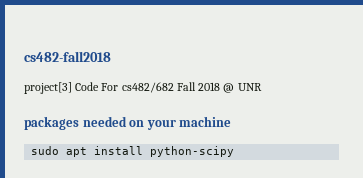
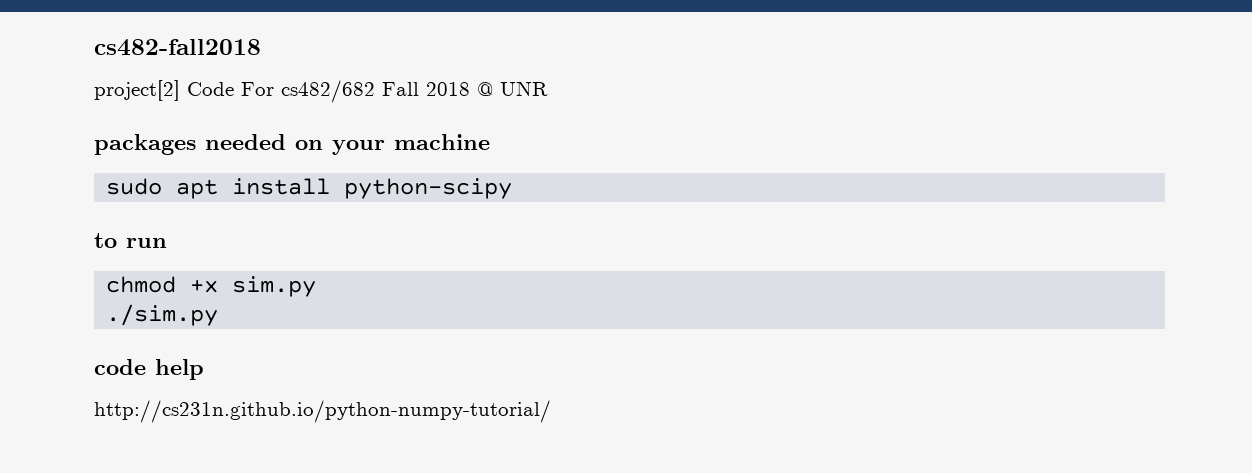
[24,82,72,94] project[3] -> [94,80,180,101] project[2]
(235, 151) none -> [94,233,167,248] [106,276,317,297] [106,304,219,326] [94,359,204,380] [94,400,551,423] // to run // chmod +x sim.py // ./sim.py // code help // http://cs231n.github.io/python-numpy-tutorial/

